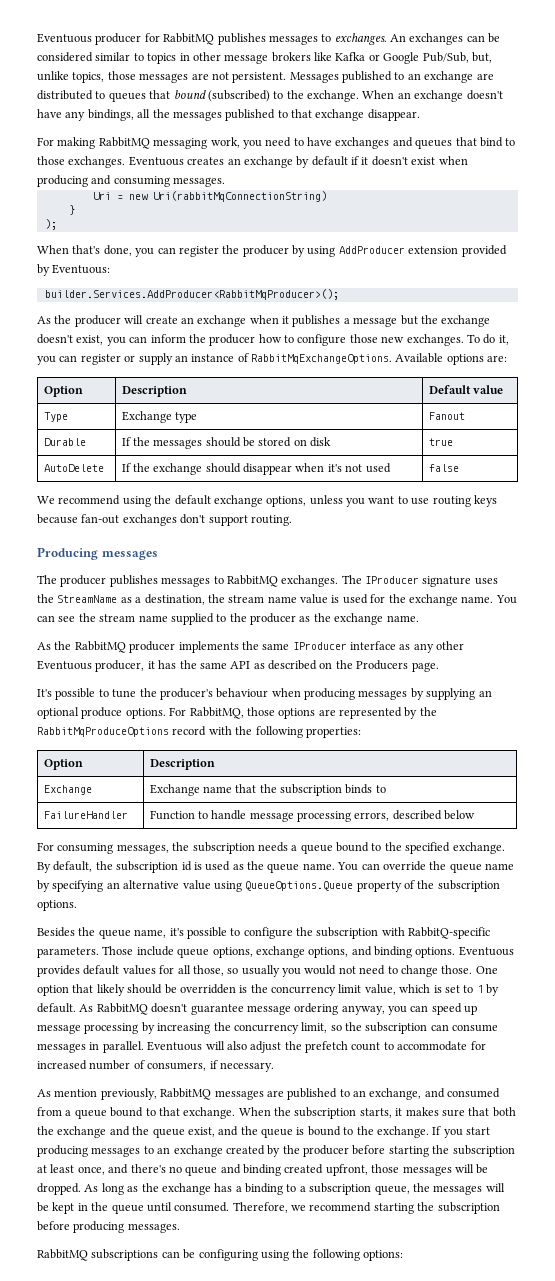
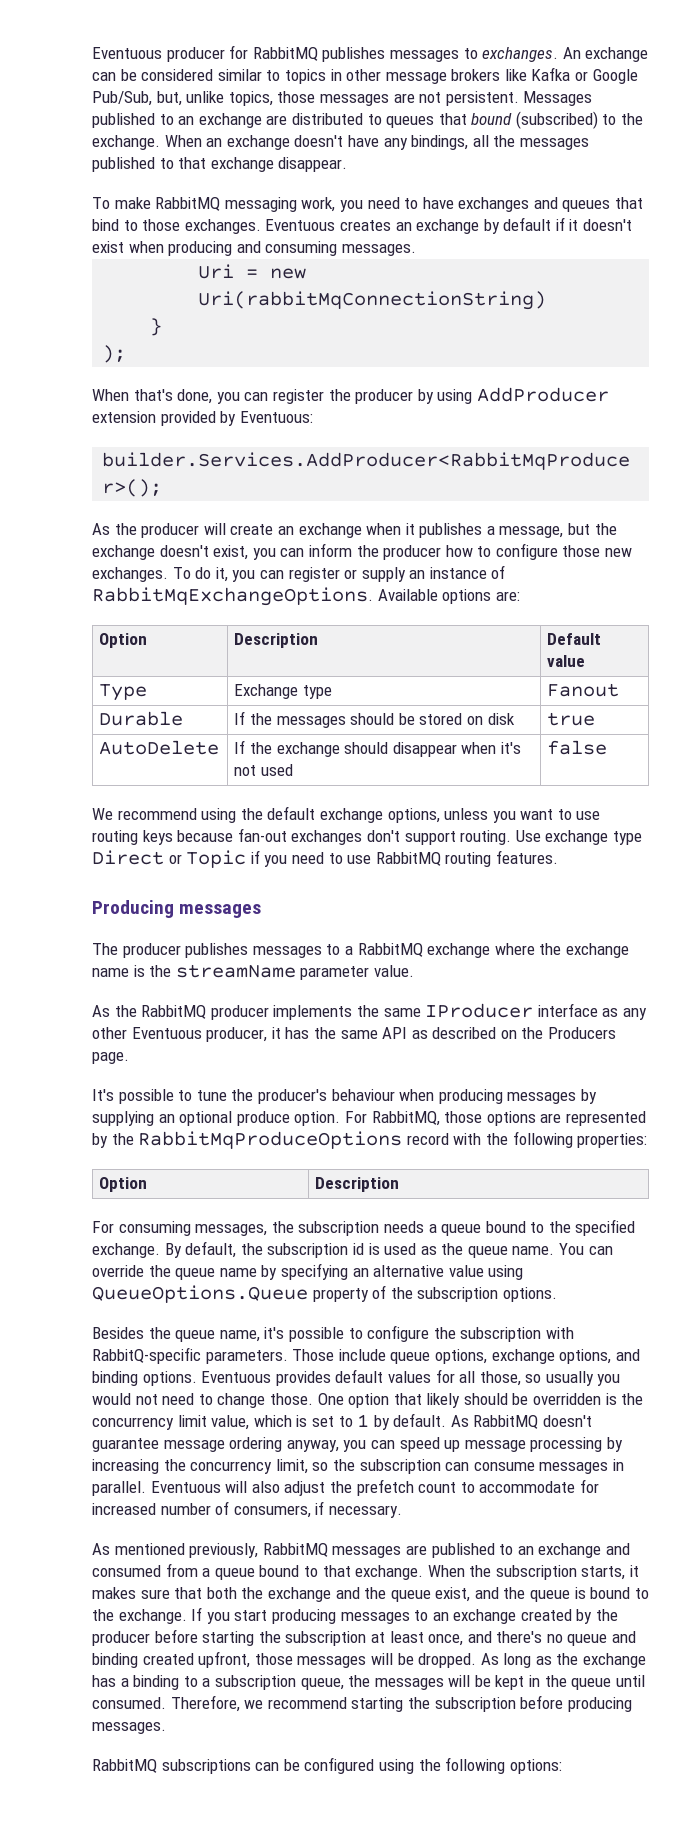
[409,33,464,45] exchanges -> [585,47,649,62] exchange
[37,137,96,149] For making -> [92,197,151,209] To make
[353,317,398,327] message -> [499,526,564,538] message,
(292, 520) none -> [515,830,642,845] [92,850,558,868] Use exchange type Direct or Topic if you need to use RabbitMQ routing features.
[226,575,498,587] [37,594,517,606] [37,613,419,625] RabbitMQ exchanges. The IProducer signature uses the StreamName as a destination, the stream name value is used for the exchange name. You can see the stream name supplied to the producer as the exchange name. -> [344,943,629,958] [92,964,414,980] a RabbitMQ exchange where the exchange name is the streamName parameter value.
[125,708,166,719] options. -> [294,1111,341,1126] option.
[43,785,92,795] [149,784,386,796] [43,811,128,819] [149,810,476,822] // Exchange | Exchange name that the subscription binds to // FailureHandler | Function to handle message processing errors, described below -> (400, 1184) none
[54,1089,98,1097] mention -> [114,1543,185,1555] mentioned
[369,1088,422,1100] exchange, -> [538,1543,602,1558] exchange
[198,1249,258,1261] configuring -> [304,1757,375,1774] configured

